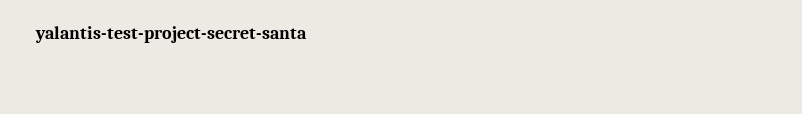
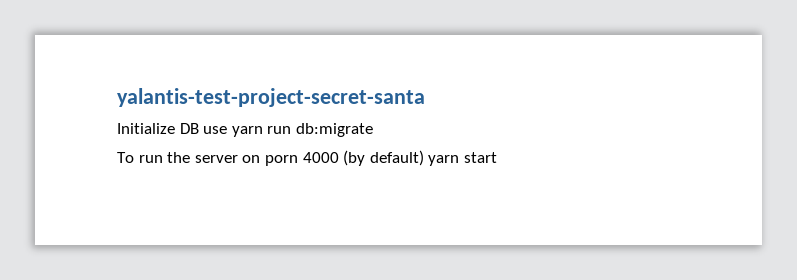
(307, 34) none -> [117,123,373,137] [117,150,497,166] // Initialize DB use yarn run db:migrate // To run the server on porn 4000 (by default) yarn start

